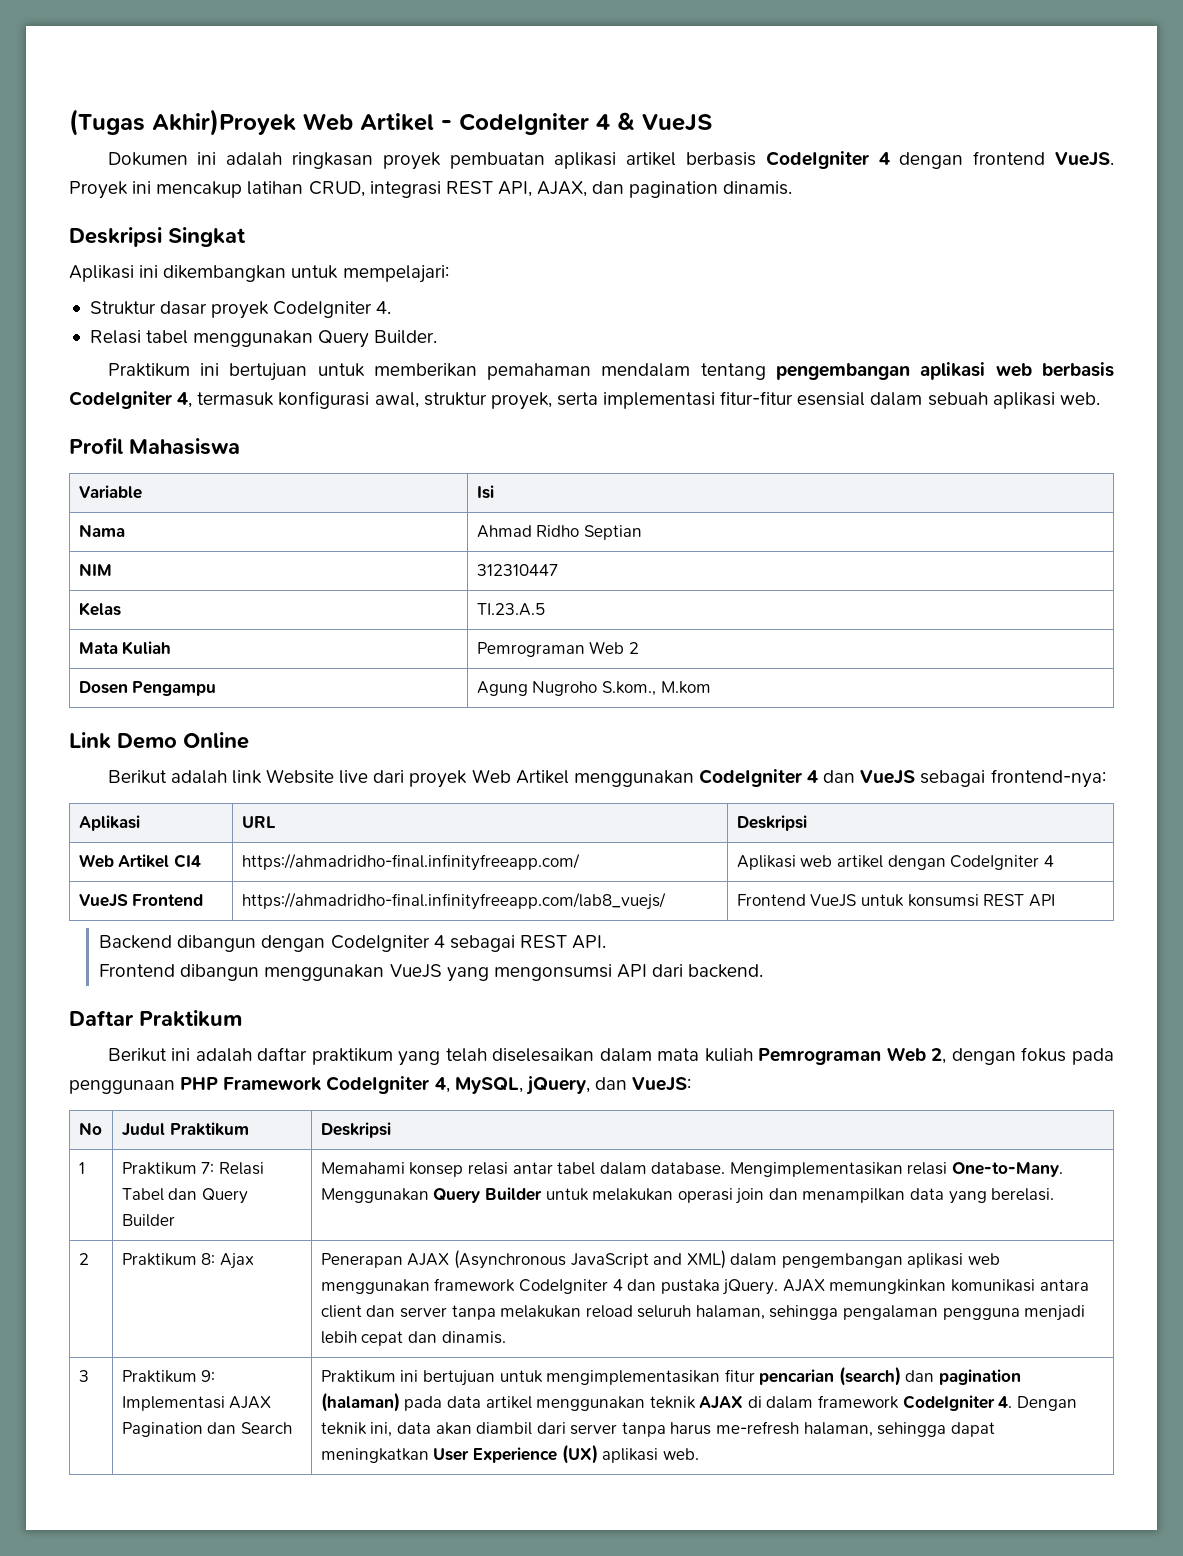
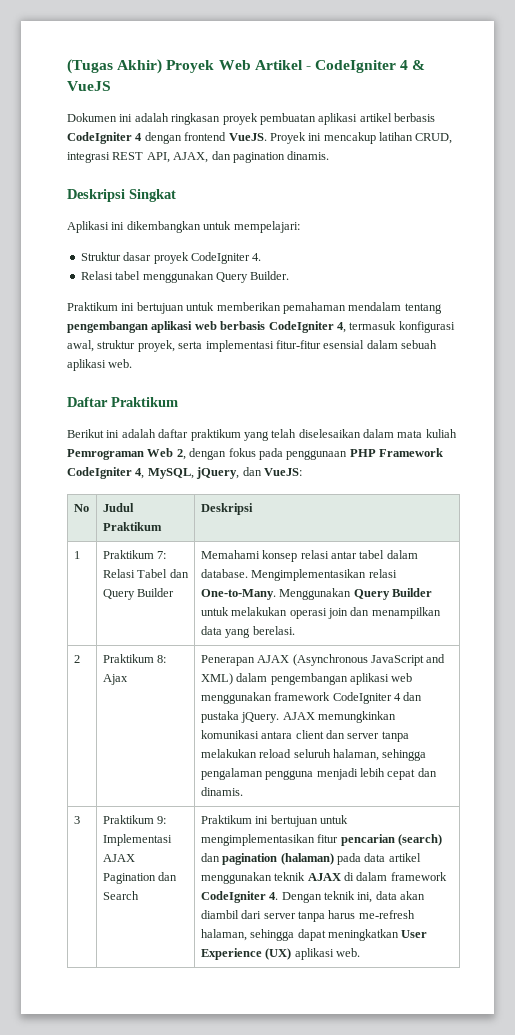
[152,109,296,136] Akhir)Proyek -> [117,59,215,74] Akhir) Proyek
[69,438,240,455] [78,485,142,499] [476,485,494,499] [78,524,125,537] [476,525,642,540] [78,563,112,576] [476,564,558,576] [78,602,121,616] [476,603,545,616] [78,641,172,655] [476,641,639,657] [78,681,217,696] [476,681,711,696] [69,732,249,749] [107,769,1106,788] [78,815,140,831] [241,816,276,828] [736,815,807,831] [78,854,201,868] [241,853,580,871] [736,855,1054,870] [78,894,204,907] [241,892,666,910] [736,894,1055,907] [99,935,607,952] [99,964,764,982] // Profil Mahasiswa // Variable | Isi // Nama | Ahmad Ridho Septian // NIM | 312310447 // Kelas | TI.23.A.5 // Mata Kuliah | Pemrograman Web 2 // Dosen Pengampu | Agung Nugroho S.kom., M.kom // Link Demo Online // Berikut adalah link Website live dari proyek Web Artikel menggunakan CodeIgniter 4 dan VueJS sebagai frontend-nya: // Aplikasi | URL | Deskripsi // Web Artikel CI4 | https://ahmadridho-final.infinityfreeapp.com/ | Aplikasi web artikel dengan CodeIgniter 4 // VueJS Frontend | https://ahmadridho-final.infinityfreeapp.com/lab8_vuejs/ | Frontend VueJS untuk konsumsi REST API // Backend dibangun dengan CodeIgniter 4 sebagai REST API. // Frontend dibangun menggunakan VueJS yang mengonsumsi API dari backend. -> (133, 363) none

